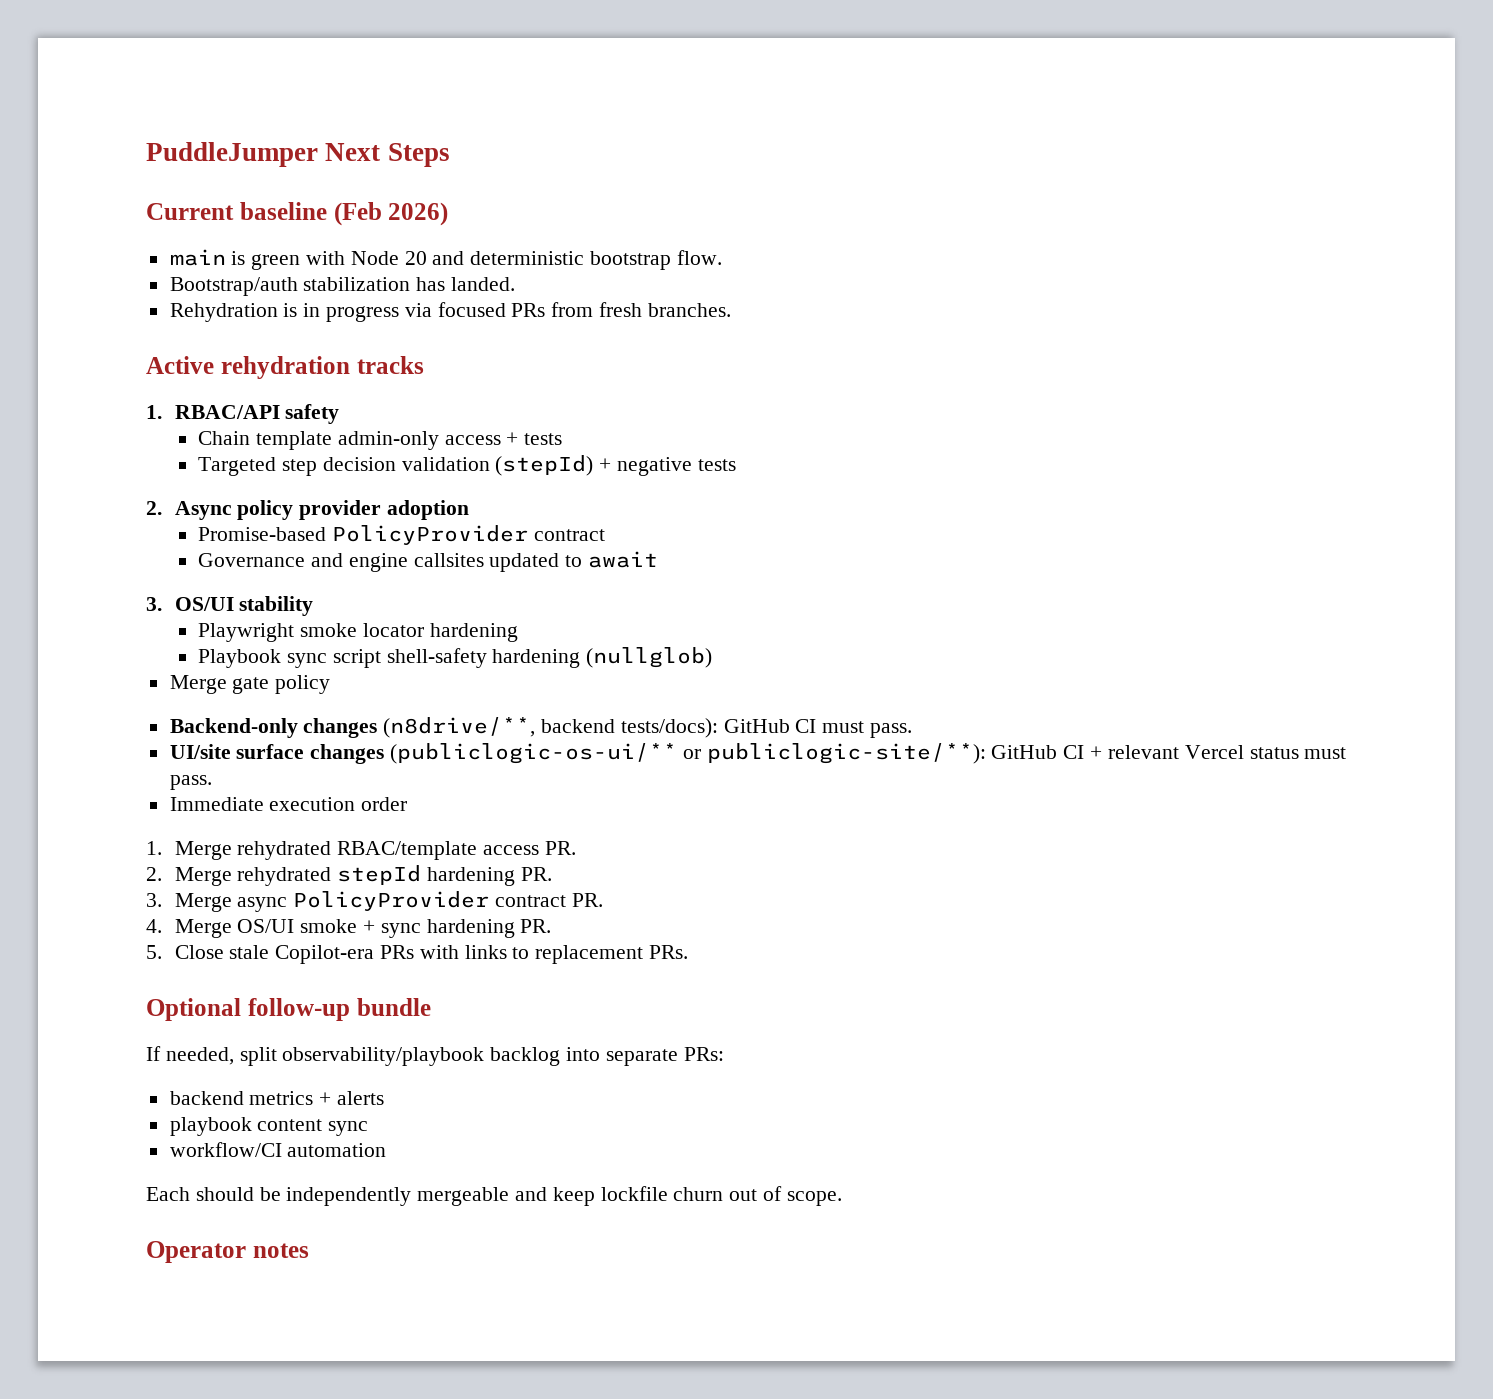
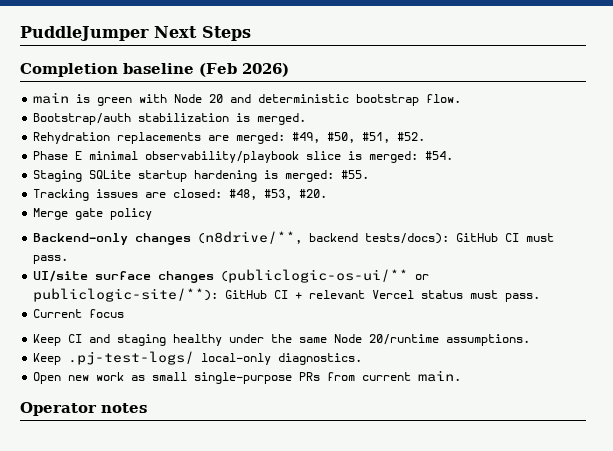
[146,203,234,220] Current -> [20,63,118,77] Completion
[416,277,516,291] has landed. -> [236,113,307,125] is merged.
[283,302,731,322] [146,356,424,379] [146,404,340,424] [198,431,563,450] [198,455,736,476] [146,500,469,520] [198,525,605,545] [198,551,659,572] [146,596,314,616] [198,623,518,642] [198,647,713,668] is in progress via focused PRs from fresh branches. // Active rehydration tracks // 1. RBAC/API safety // Chain template admin-only access + tests // Targeted step decision validation (stepId) + negative tests // 2. Async policy provider adoption // Promise-based PolicyProvider contract // Governance and engine callsites updated to await // 3. OS/UI stability // Playwright smoke locator hardening // Playbook sync script shell-safety hardening (nullglob) -> [117,132,426,144] [33,151,454,163] [33,170,370,182] [33,189,328,201] replacements are merged: #49, #50, #51, #52. // Phase E minimal observability/playbook slice is merged: #54. // Staging SQLite startup hardening is merged: #55. // Tracking issues are closed: #48, #53, #20.
[169,797,408,811] [146,841,576,860] [146,865,552,886] [146,891,603,912] [146,919,552,938] [146,945,689,964] [146,998,431,1021] [146,1046,724,1066] [169,1091,385,1105] [169,1117,369,1136] [169,1142,387,1157] [146,1186,842,1206] Immediate execution order // 1. Merge rehydrated RBAC/template access PR. // 2. Merge rehydrated stepId hardening PR. // 3. Merge async PolicyProvider contract PR. // 4. Merge OS/UI smoke + sync hardening PR. // 5. Close stale Copilot-era PRs with links to replacement PRs. // Optional follow-up bundle // If needed, split observability/playbook backlog into separate PRs: // backend metrics + alerts // playbook content sync // workflow/CI automation // Each should be independently mergeable and keep lockfile churn out of scope. -> [33,309,125,318] [33,334,531,346] [33,351,363,365] [33,370,462,384] Current focus // Keep CI and staging healthy under the same Node 20/runtime assumptions. // Keep .pj-test-logs/ local-only diagnostics. // Open new work as small single-purpose PRs from current main.

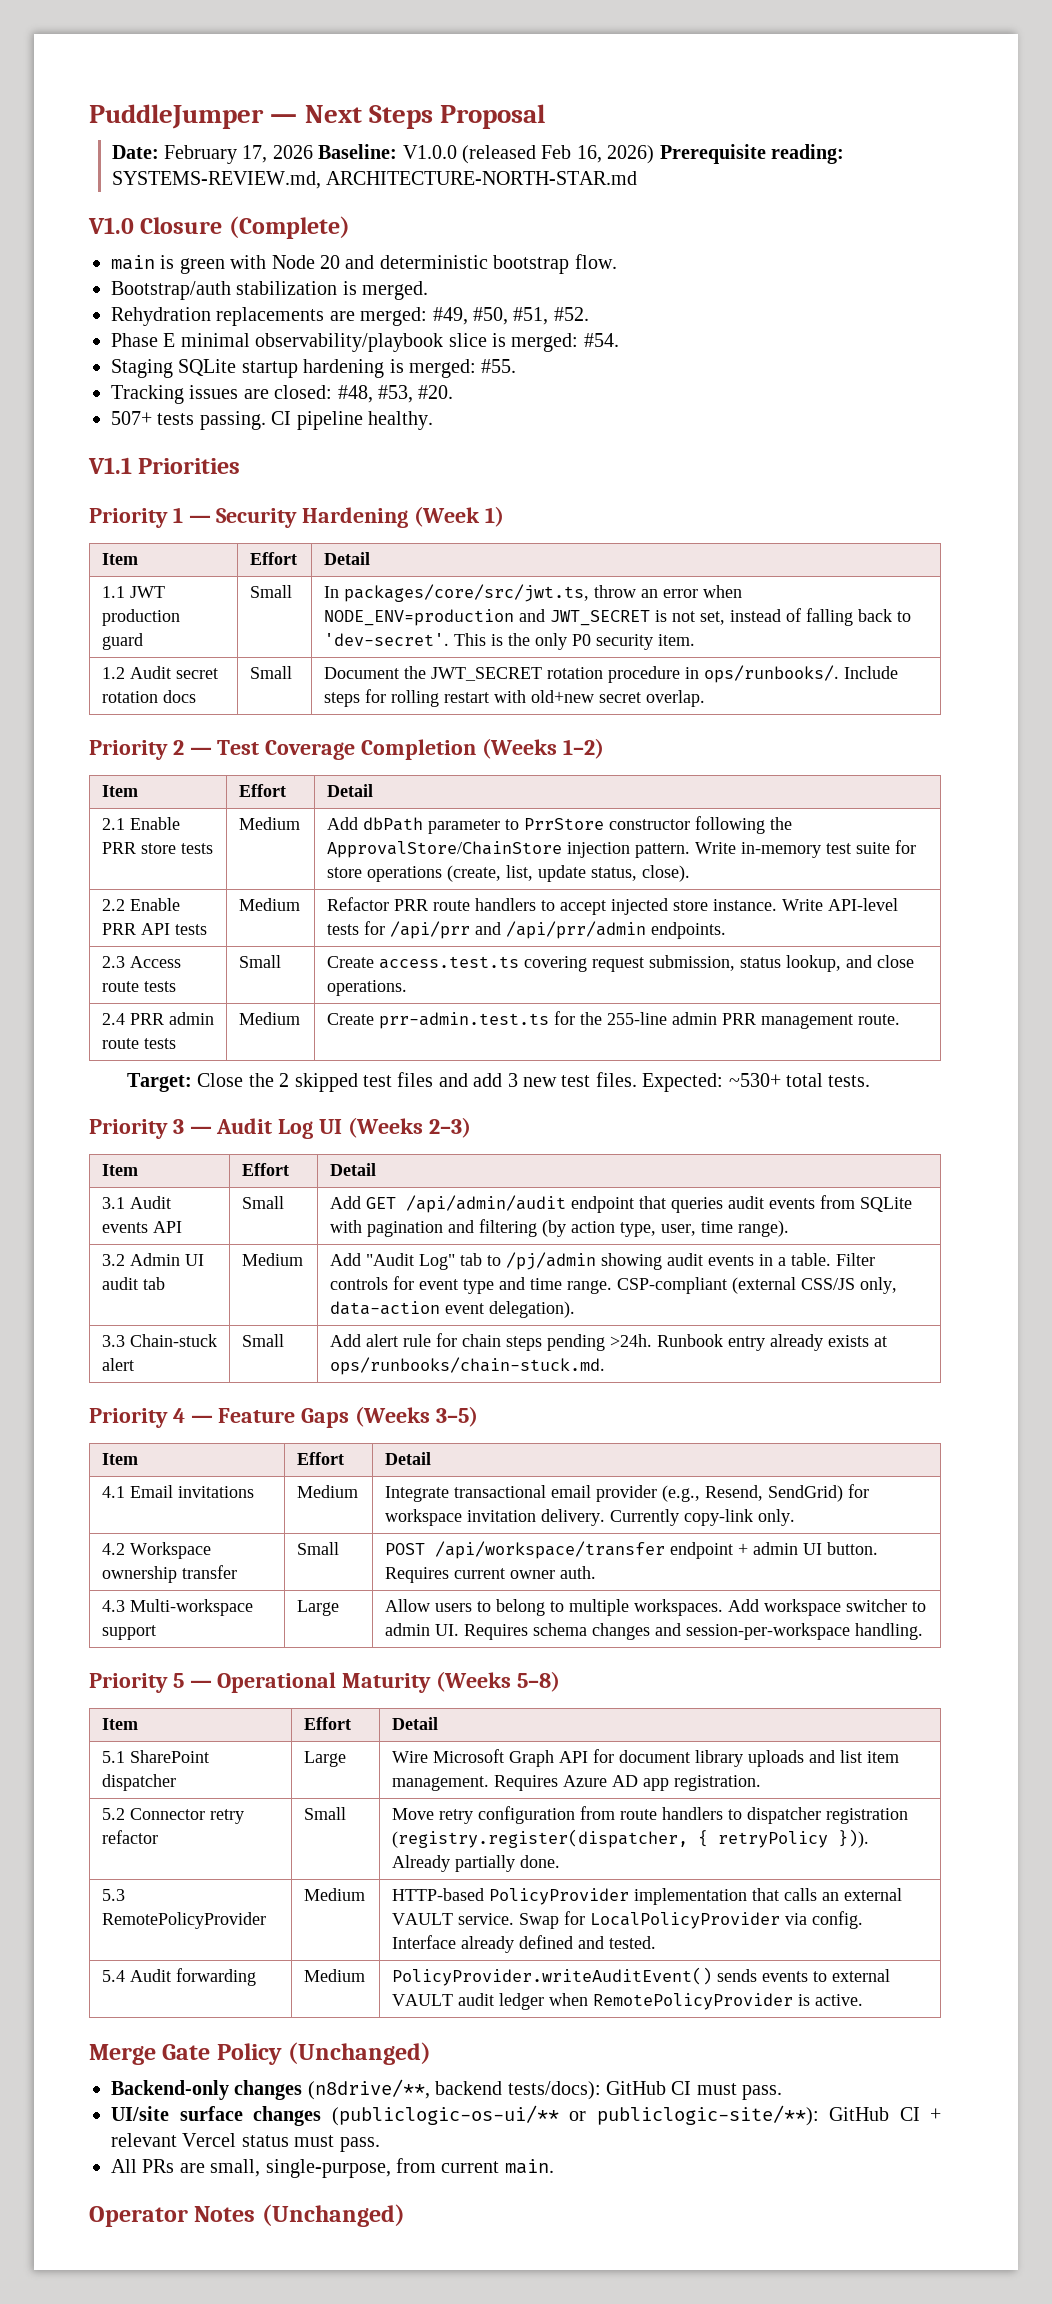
(149, 33) none -> [270,114,298,123] —
[20,63,289,77] // Completion baseline (Feb 2026) -> [440,104,546,129] [111,144,845,164] [111,171,638,189] [88,216,350,239] Proposal // Date: February 17, 2026 Baseline: V1.0.0 (released Feb 16, 2026) Prerequisite reading: SYSTEMS-REVIEW.md, ARCHITECTURE-NORTH-STAR.md // V1.0 Closure (Complete)
[33,208,153,220] Merge gate policy -> [111,411,433,430] [88,457,241,474] [89,506,504,528] [101,553,138,565] [249,552,297,565] [323,552,370,565] [101,586,165,598] [101,609,180,626] [101,633,143,650] [249,585,292,598] [323,584,742,602] [323,608,911,626] [323,633,695,650] [101,666,218,679] [101,690,196,703] [249,666,292,679] [323,665,898,683] [323,689,705,707] [89,738,604,760] [101,785,138,797] [238,784,286,797] [326,784,373,797] [101,817,180,830] [101,842,213,854] [238,817,300,830] [326,816,792,834] [326,840,916,858] [326,865,690,882] [101,898,180,911] [101,923,207,935] [238,898,300,911] [326,897,898,915] [326,921,726,939] [101,956,181,968] [101,981,176,992] [238,955,281,968] [326,955,914,972] [326,980,407,996] [101,1012,214,1025] [101,1038,176,1049] [238,1012,300,1025] [326,1011,900,1029] [126,1072,871,1092] [89,1117,471,1139] [101,1164,138,1176] [241,1163,289,1176] [329,1163,376,1176] [101,1196,171,1209] [101,1221,182,1233] [241,1196,284,1209] [329,1195,912,1213] [329,1219,789,1237] [101,1253,204,1266] [101,1277,165,1290] [241,1253,303,1266] [329,1252,875,1270] [329,1276,897,1294] [329,1301,575,1318] [101,1334,217,1347] [101,1358,134,1371] [241,1334,284,1347] [329,1333,887,1351] [329,1357,605,1375] [89,1406,478,1428] [101,1453,138,1465] [296,1452,344,1465] [384,1452,431,1465] [101,1485,254,1498] [296,1485,358,1498] [384,1484,869,1502] [384,1509,795,1526] [101,1542,211,1559] [101,1565,237,1583] [296,1542,339,1555] [384,1541,878,1559] [384,1566,596,1583] [101,1599,253,1616] [101,1625,156,1640] [296,1600,339,1616] [384,1599,926,1616] [384,1623,923,1640] [89,1671,560,1693] [101,1718,138,1730] [303,1717,351,1730] [391,1717,438,1730] [101,1750,209,1763] [101,1774,176,1791] [303,1751,346,1767] [391,1749,899,1767] [391,1775,761,1791] [101,1808,244,1824] [101,1830,158,1844] [303,1807,346,1820] [391,1806,908,1824] [391,1829,869,1848] [391,1855,560,1872] [101,1889,125,1901] [101,1912,266,1929] [303,1888,365,1901] [391,1888,902,1905] [391,1911,863,1929] [391,1935,656,1953] [101,1968,256,1986] [303,1969,365,1982] [391,1967,890,1986] [391,1993,863,2010] [89,2042,432,2065] 507+ tests passing. CI pipeline healthy. // V1.1 Priorities // Priority 1 — Security Hardening (Week 1) // Item | Effort | Detail // 1.1 JWT production guard | Small | In packages/core/src/jwt.ts, throw an error when NODE_ENV=production and JWT_SECRET is not set, instead of falling back to 'dev-secret'. This is the only P0 security item. // 1.2 Audit secret rotation docs | Small | Document the JWT_SECRET rotation procedure in ops/runbooks/. Include steps for rolling restart with old+new secret overlap. // Priority 2 — Test Coverage Completion (Weeks 1–2) // Item | Effort | Detail // 2.1 Enable PRR store tests | Medium | Add dbPath parameter to PrrStore constructor following the ApprovalStore/ChainStore injection pattern. Write in-memory test suite for store operations (create, list, update status, close). // 2.2 Enable PRR API tests | Medium | Refactor PRR route handlers to accept injected store instance. Write API-level tests for /api/prr and /api/prr/admin endpoints. // 2.3 Access route tests | Small | Create access.test.ts covering request submission, status lookup, and close operations. // 2.4 PRR admin route tests | Medium | Create prr-admin.test.ts for the 255-line admin PRR management route. // Target: Close the 2 skipped test files and add 3 new test files. Expected: ~530+ total tests. // Priority 3 — Audit Log UI (Weeks 2–3) // Item | Effort | Detail // 3.1 Audit events API | Small | Add GET /api/admin/audit endpoint that queries audit events from SQLite with pagination and filtering (by action type, user, time range). // 3.2 Admin UI audit tab | Medium | Add "Audit Log" tab to /pj/admin showing audit events in a table. Filter controls for event type and time range. CSP-compliant (external CSS/JS only, data-action event delegation). // 3.3 Chain-stuck alert | Small | Add alert rule for chain steps pending >24h. Runbook entry already exists at ops/runbooks/chain-stuck.md. // Priority 4 — Feature Gaps (Weeks 3–5) // Item | Effort | Detail // 4.1 Email invitations | Medium | Integrate transactional email provider (e.g., Resend, SendGrid) for workspace invitation delivery. Currently copy-link only. // 4.2 Workspace ownership transfer | Small | POST /api/workspace/transfer endpoint + admin UI button. Requires current owner auth. // 4.3 Multi-workspace support | Large | Allow users to belong to multiple workspaces. Add workspace switcher to admin UI. Requires schema changes and session-per-workspace handling. // Priority 5 — Operational Maturity (Weeks 5–8) // Item | Effort | Detail // 5.1 SharePoint dispatcher | Large | Wire Microsoft Graph API for document library uploads and list item management. Requires Azure AD app registration. // 5.2 Connector retry refactor | Small | Move retry configuration from route handlers to dispatcher registration (registry.register(dispatcher, { retryPolicy })). Already partially done. // 5.3 RemotePolicyProvider | Medium | HTTP-based PolicyProvider implementation that calls an external VAULT service. Swap for LocalPolicyProvider via config. Interface already defined and tested. // 5.4 Audit forwarding | Medium | PolicyProvider.writeAuditEvent() sends events to external VAULT audit ledger when RemotePolicyProvider is active. // Merge Gate Policy (Unchanged)
[33,309,125,318] [33,334,531,346] [33,351,363,365] [33,372,321,384] Current focus // Keep CI and staging healthy under the same Node 20/runtime assumptions. // Keep .pj-test-logs/ local-only diagnostics. // Open new work as small single-purpose PRs -> [111,2159,391,2178] All PRs are small, single-purpose,
[101,403,147,413] notes -> [194,2204,405,2227] Notes (Unchanged)

